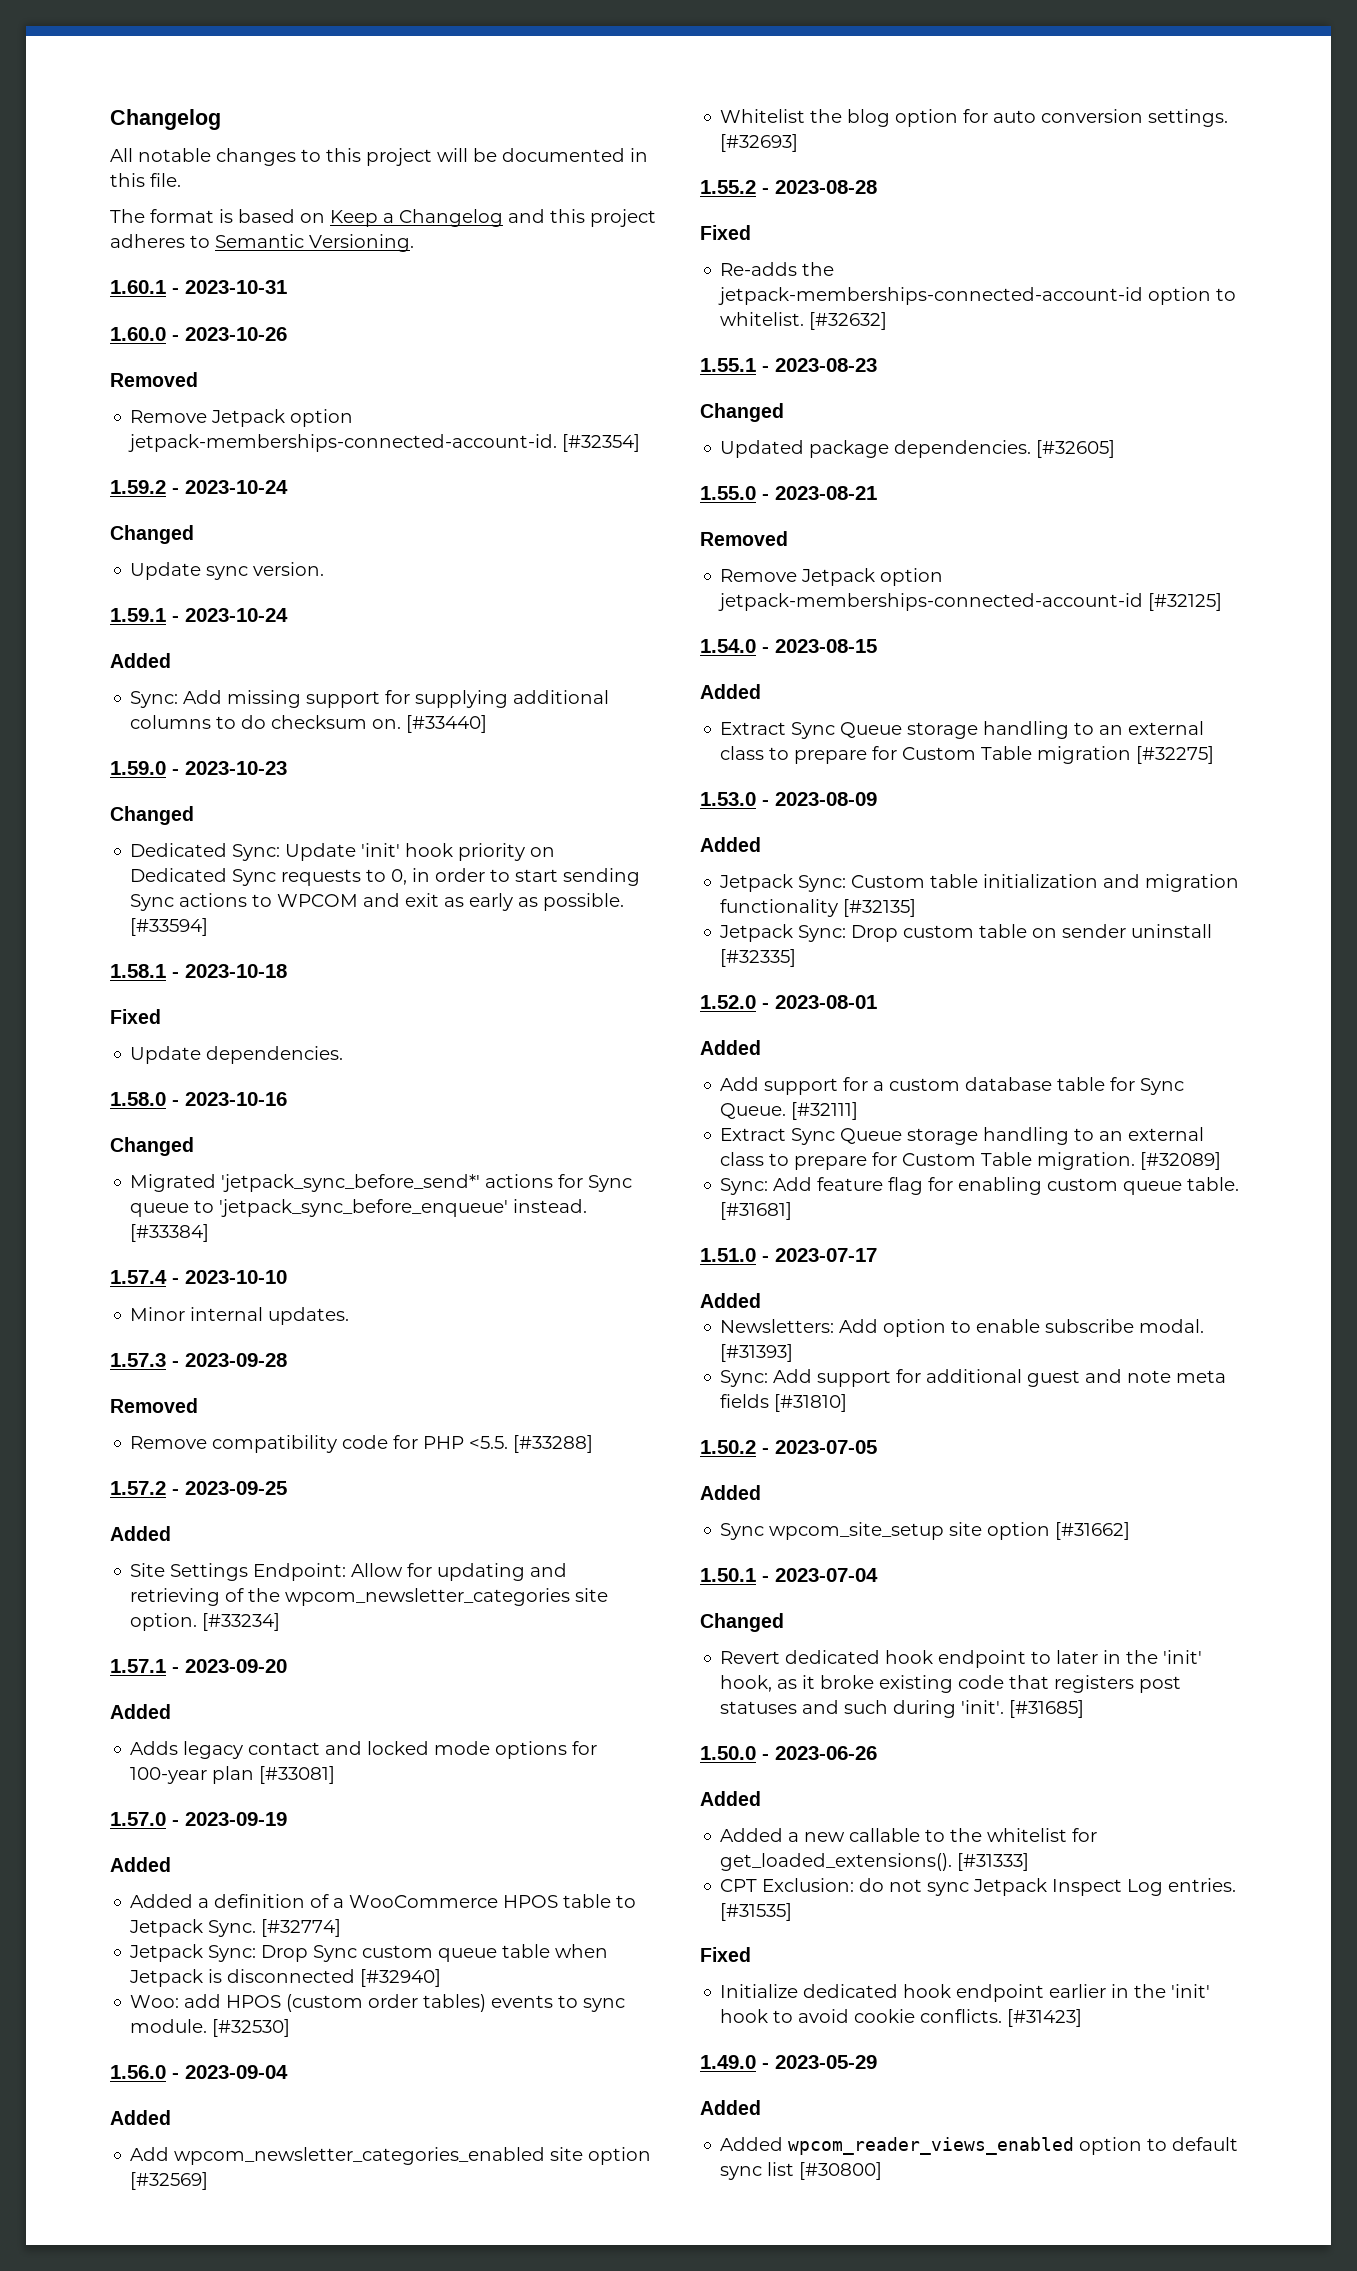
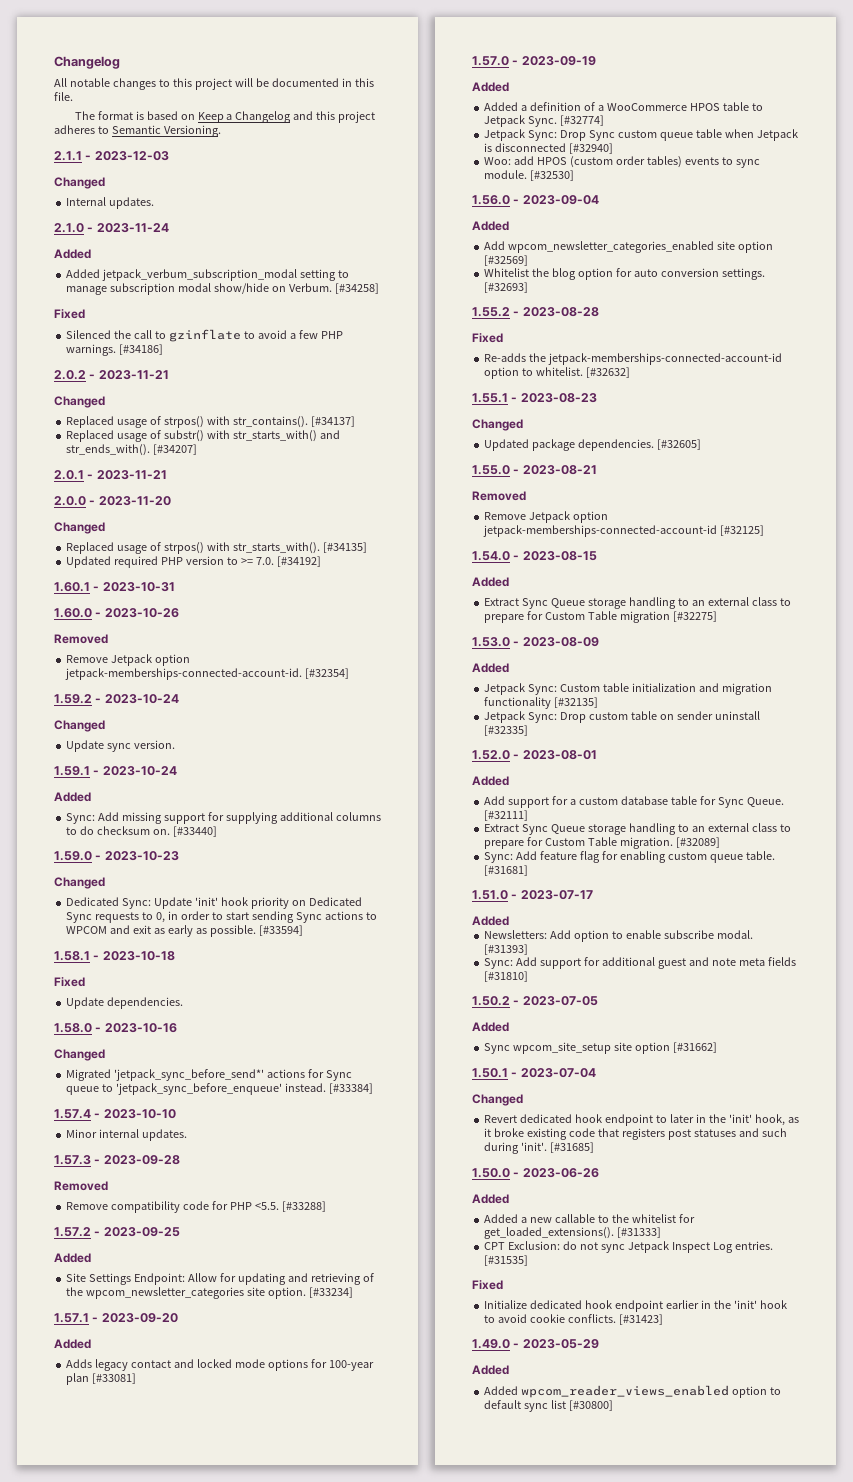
(414, 243) none -> [54,151,169,161] [54,177,105,189] [66,197,155,209] [54,223,169,233] [54,249,91,259] [66,269,350,281] [66,283,379,295] [54,309,85,319] [66,329,343,342] [66,344,164,356] [54,370,169,380] [54,396,105,408] [66,416,355,428] [66,430,340,442] [66,444,198,456] [54,470,167,480] [54,496,171,506] [54,522,105,534] [66,542,367,554] [66,556,321,568] // 2.1.1 - 2023-12-03 // Changed // Internal updates. // 2.1.0 - 2023-11-24 // Added // Added jetpack_verbum_subscription_modal setting to manage subscription modal show/hide on Verbum. [#34258] // Fixed // Silenced the call to gzinflate to avoid a few PHP warnings. [#34186] // 2.0.2 - 2023-11-21 // Changed // Replaced usage of strpos() with str_contains(). [#34137] // Replaced usage of substr() with str_starts_with() and str_ends_with(). [#34207] // 2.0.1 - 2023-11-21 // 2.0.0 - 2023-11-20 // Changed // Replaced usage of strpos() with str_starts_with(). [#34135] // Updated required PHP version to >= 7.0. [#34192]

